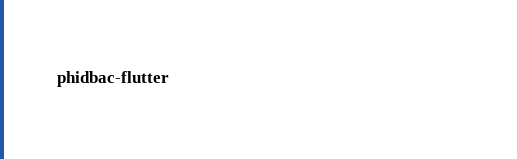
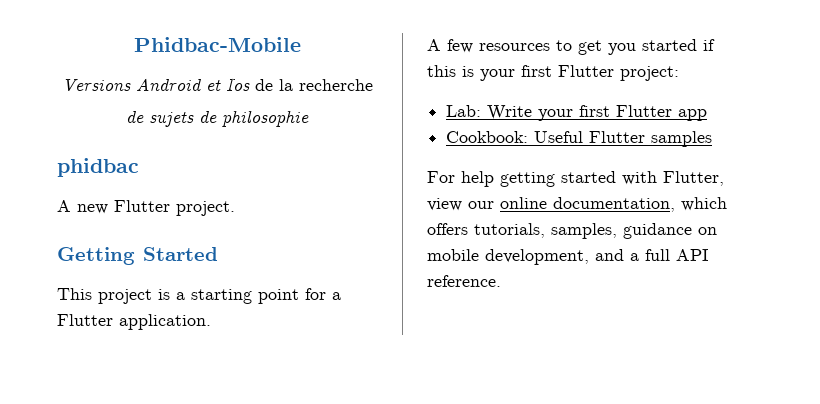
[57,71,169,87] phidbac-flutter -> [133,37,301,52] [61,78,373,91] [126,110,309,127] [57,158,139,177] [57,200,235,216] [57,247,218,265] [57,288,341,304] [57,314,211,330] [427,39,715,55] [427,65,679,81] [446,105,708,121] [446,131,713,147] [427,171,724,187] [427,197,727,212] [427,223,717,239] [427,249,709,265] [427,275,501,287] Phidbac-Mobile // Versions Android et Ios de la recherche // de sujets de philosophie // phidbac // A new Flutter project. // Getting Started // This project is a starting point for a Flutter application. // A few resources to get you started if this is your first Flutter project: // Lab: Write your first Flutter app // Cookbook: Useful Flutter samples // For help getting started with Flutter, view our online documentation, which offers tutorials, samples, guidance on mobile development, and a full API reference.

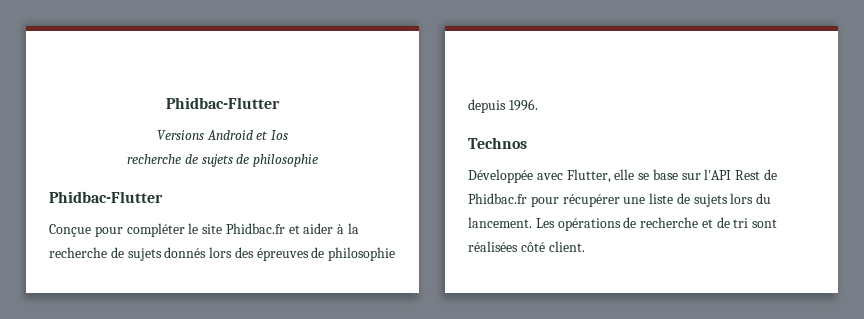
[133,37,301,52] Phidbac-Mobile -> [166,97,280,109] Phidbac-Flutter
[254,79,373,91] de la recherche // -> [126,154,181,164] // recherche
[57,158,139,177] [57,200,235,216] [57,247,218,265] [57,288,341,304] [57,314,211,330] [427,39,715,55] [427,65,679,81] [446,105,708,121] [446,131,713,147] [427,171,724,187] [427,197,727,212] [427,223,717,239] [427,249,709,265] [427,275,501,287] phidbac // A new Flutter project. // Getting Started // This project is a starting point for a Flutter application. // A few resources to get you started if this is your first Flutter project: // Lab: Write your first Flutter app // Cookbook: Useful Flutter samples // For help getting started with Flutter, view our online documentation, which offers tutorials, samples, guidance on mobile development, and a full API reference. -> [49,191,163,203] [49,223,360,237] [49,247,396,261] [468,99,538,113] [468,137,527,149] [468,169,778,183] [468,193,772,207] [468,217,778,231] [468,241,585,252] Phidbac-Flutter // Conçue pour compléter le site Phidbac.fr et aider à la recherche de sujets donnés lors des épreuves de philosophie depuis 1996. // Technos // Développée avec Flutter, elle se base sur l'API Rest de Phidbac.fr pour récupérer une liste de sujets lors du lancement. Les opérations de recherche et de tri sont réalisées côté client.

